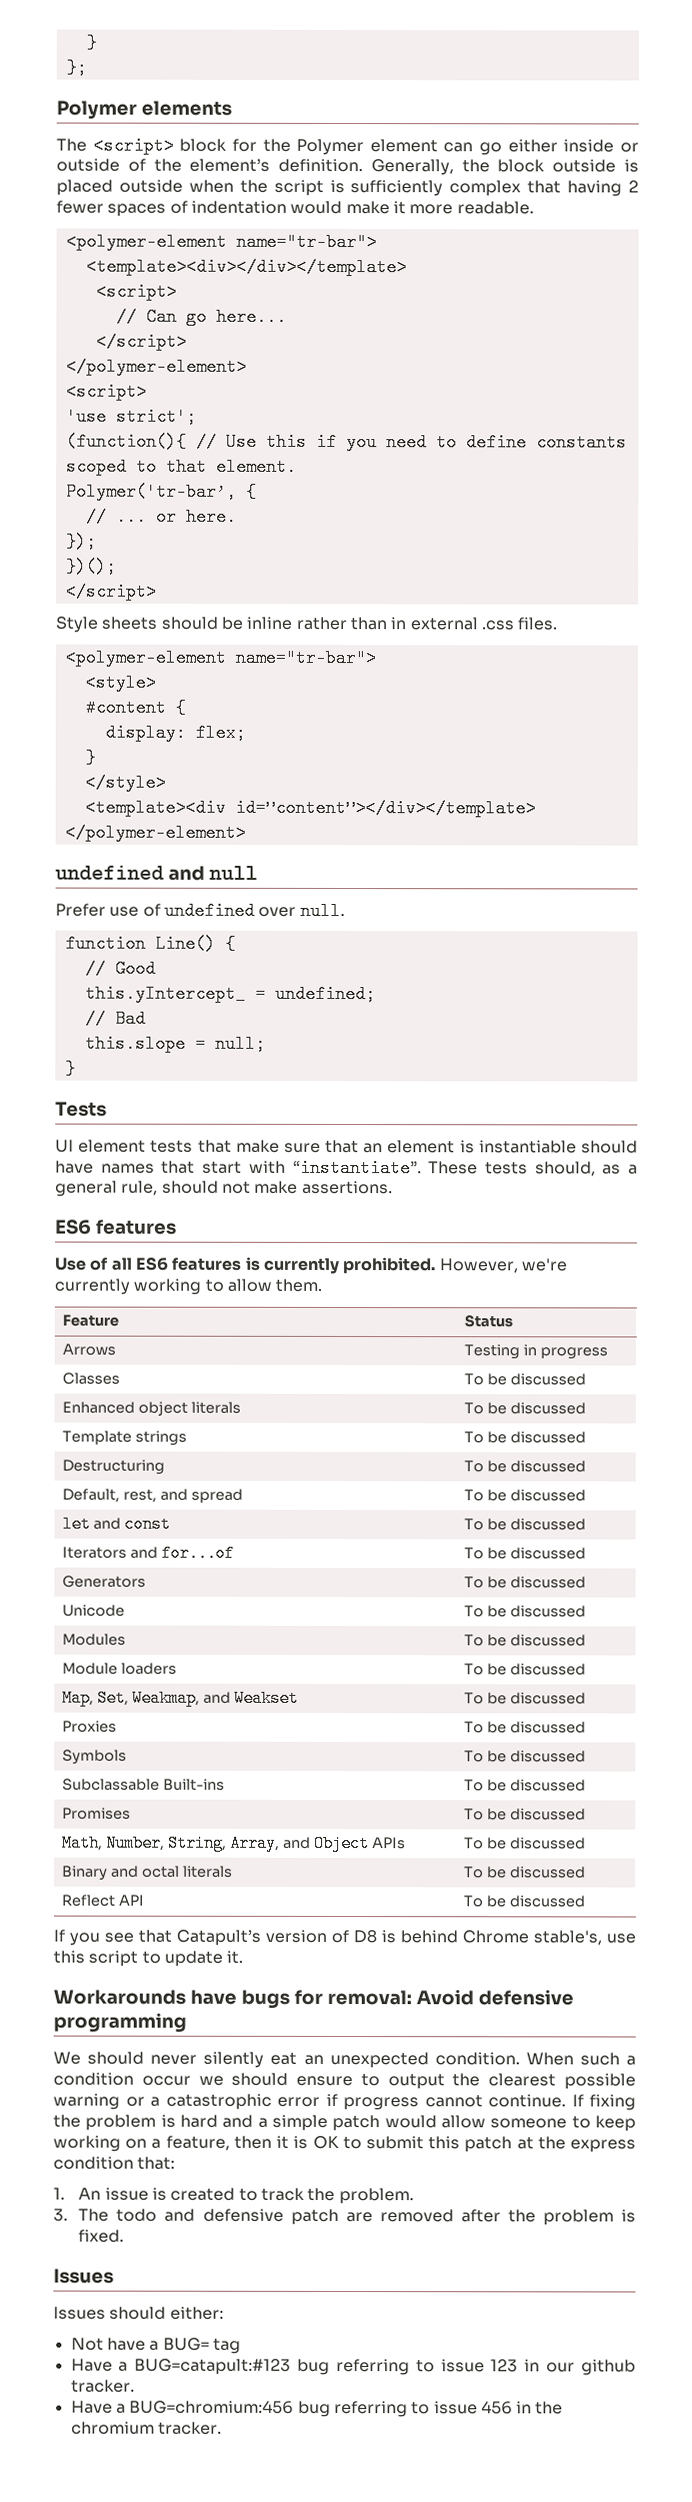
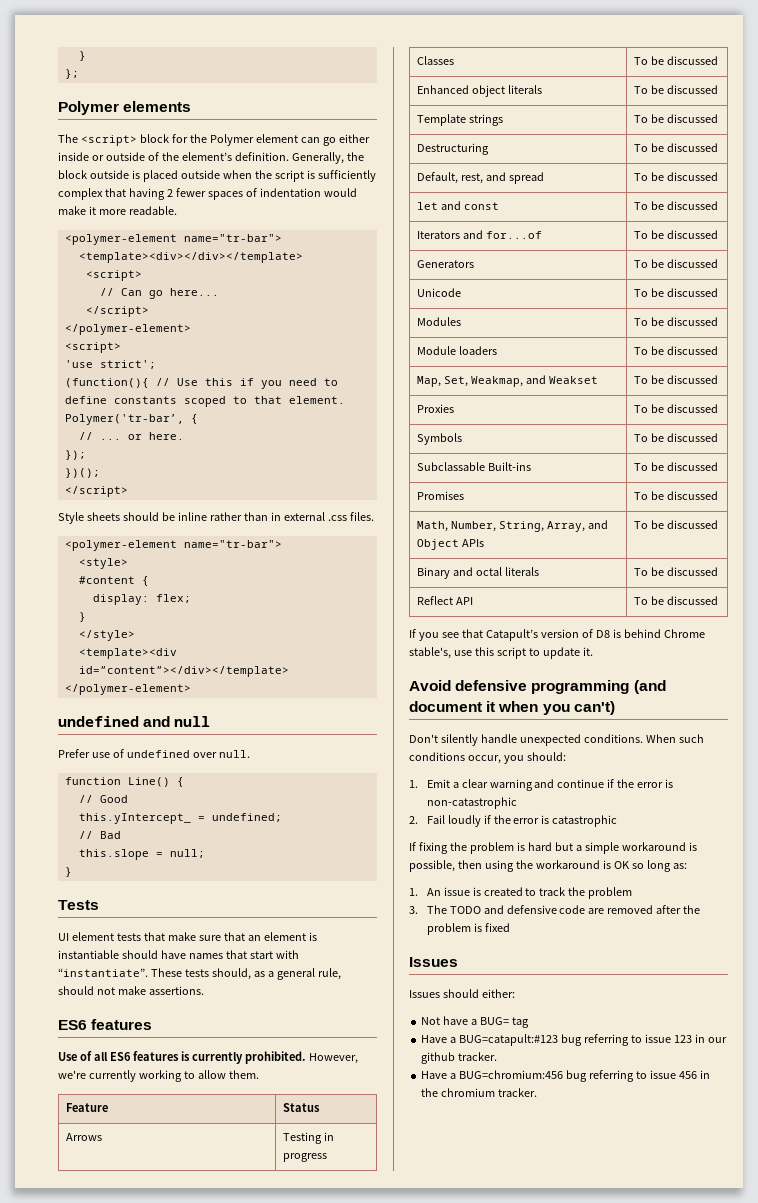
[53,1989,574,2009] [53,2012,187,2033] [53,2051,637,2069] [53,2072,636,2090] [53,2093,566,2111] Workarounds have bugs for removal: Avoid defensive programming // We should never silently eat an unexpected condition. When such a condition occur we should ensure to output the clearest possible warning or a catastrophic error if progress cannot continue. -> [409,680,666,694] [409,701,615,715] [409,734,704,746] [409,752,566,764] [409,779,674,791] [426,797,517,809] [409,815,618,827] Avoid defensive programming (and document it when you can't) // Don't silently handle unexpected conditions. When such conditions occur, you should: // 1. Emit a clear warning and continue if the error is non-catastrophic // 2. Fail loudly if the error is catastrophic //
[222,2114,254,2128] and -> [554,842,573,851] but
[332,2114,636,2132] [53,2135,636,2153] [53,2156,176,2170] patch would allow someone to keep working on a feature, then it is OK to submit this patch at the express condition that: -> [621,842,697,851] [409,860,687,872] workaround is possible, then using the workaround is OK so long as:
[338,2187,414,2205] problem. -> [588,887,633,899] problem
[116,2208,158,2222] todo -> [449,906,481,914] TODO
[290,2208,339,2225] patch -> [559,905,586,914] code
[78,2229,125,2243] fixed. -> [484,923,510,932] fixed

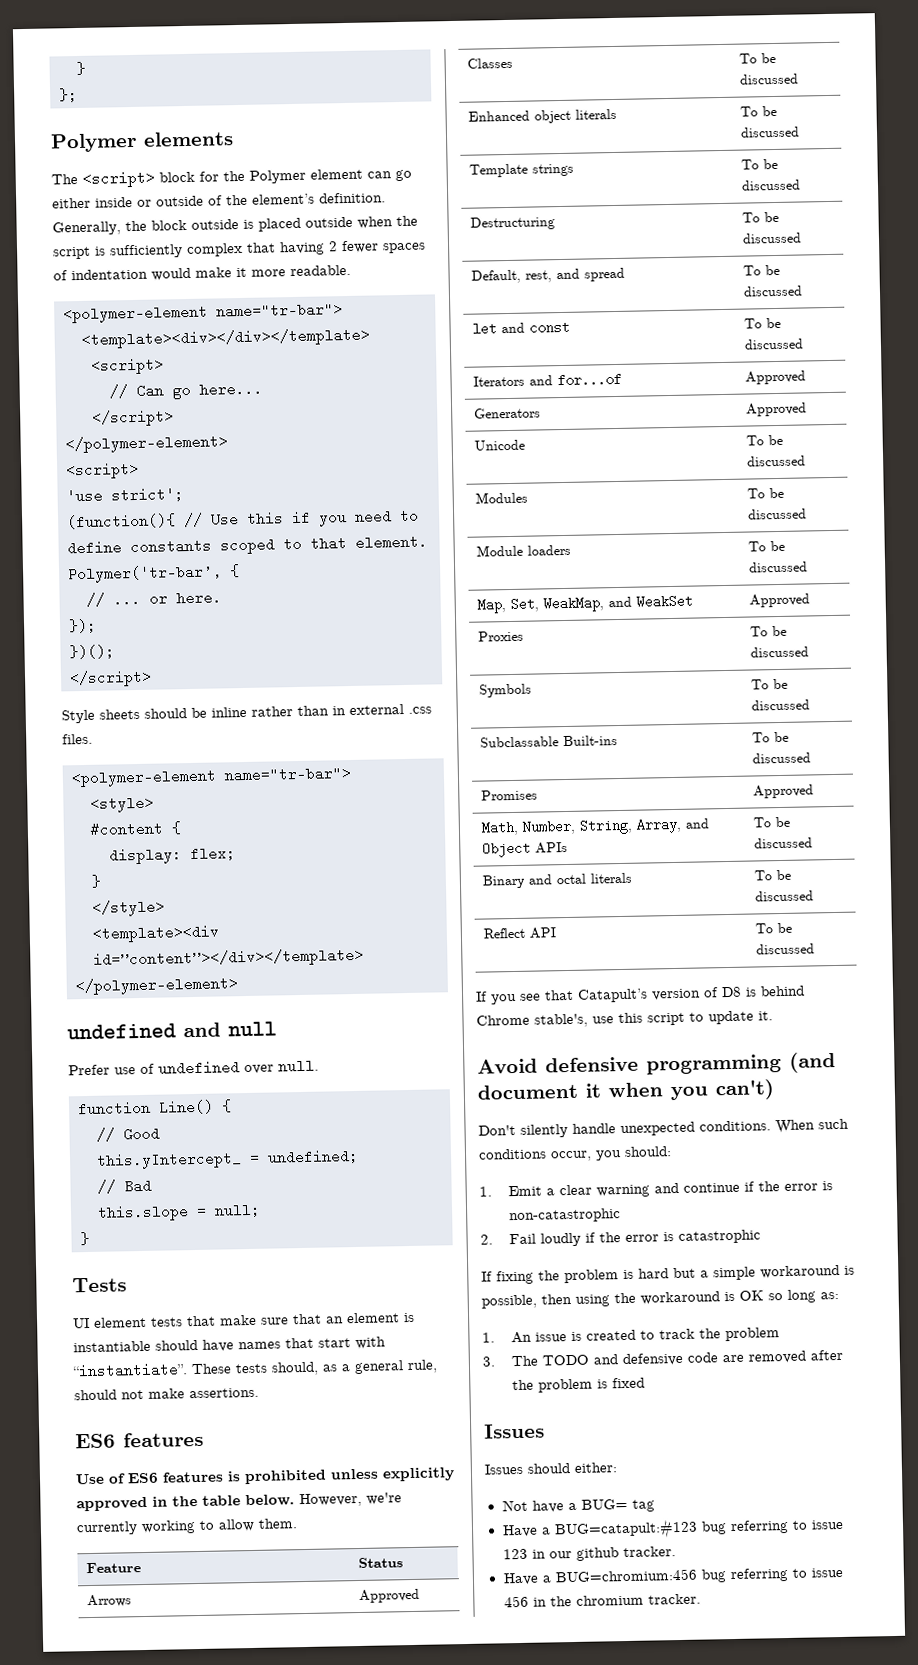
[93,1052,108,1061] all -> (126, 1478) none
[191,1051,306,1064] currently prohibited. -> [244,1467,455,1485] [76,1494,295,1512] prohibited unless explicitly approved in the table below.
[283,1132,335,1144] [283,1153,328,1162] Testing in progress -> [359,1588,421,1603] Approved
[634,230,719,239] [417,260,475,268] [634,259,719,268] To be discussed // Generators | To be discussed -> [745,370,807,385] [474,407,542,419] [746,402,808,417] Approved // Generators | Approved
[471,375,599,387] [634,375,719,384] Weakmap, and Weakset | To be discussed -> [543,594,694,613] [749,593,811,608] WeakMap, and WeakSet | Approved
[634,491,719,500] To be discussed -> [753,784,815,799] Approved

